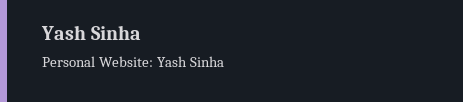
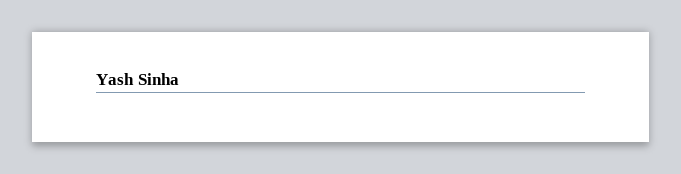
[41,25,142,40] [42,56,224,67] Yash Sinha // Personal Website: Yash Sinha -> [96,73,179,85] Yash Sinha

